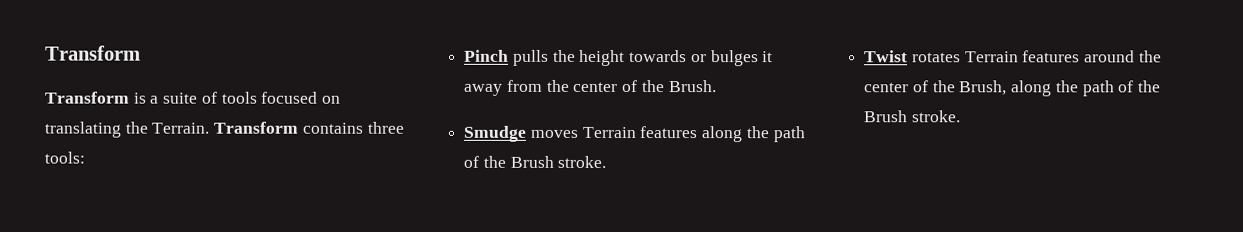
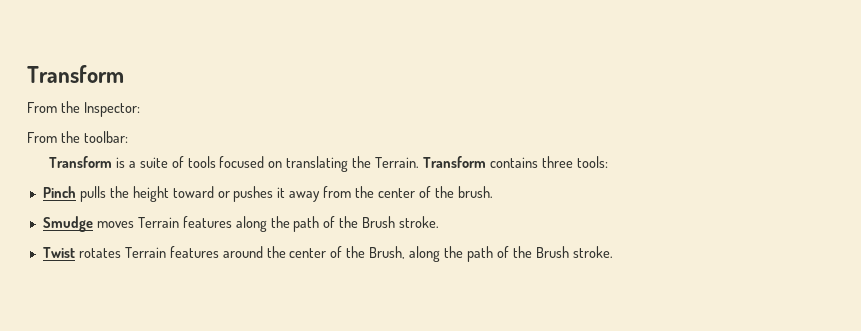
[45,45,141,61] Transform -> [27,65,124,83] [27,101,140,117] [27,131,128,143] Transform // From the Inspector: // From the toolbar:
[629,50,759,67] towards or bulges -> [172,186,274,202] toward or pushes
[668,80,717,93] Brush. -> [457,186,493,198] brush.

